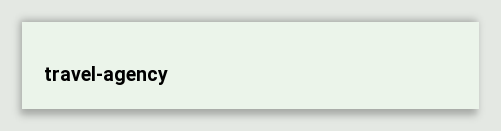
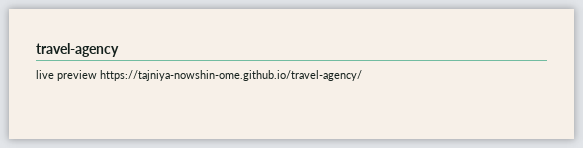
(168, 75) none -> [36,70,362,81] // live preview https://tajniya-nowshin-ome.github.io/travel-agency/

